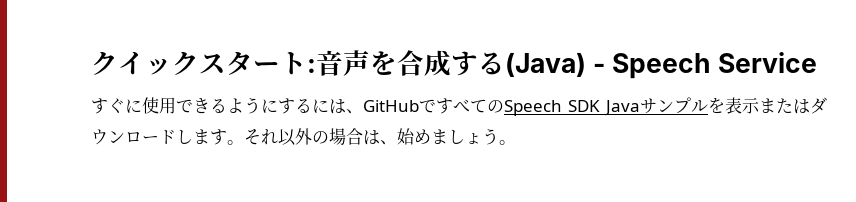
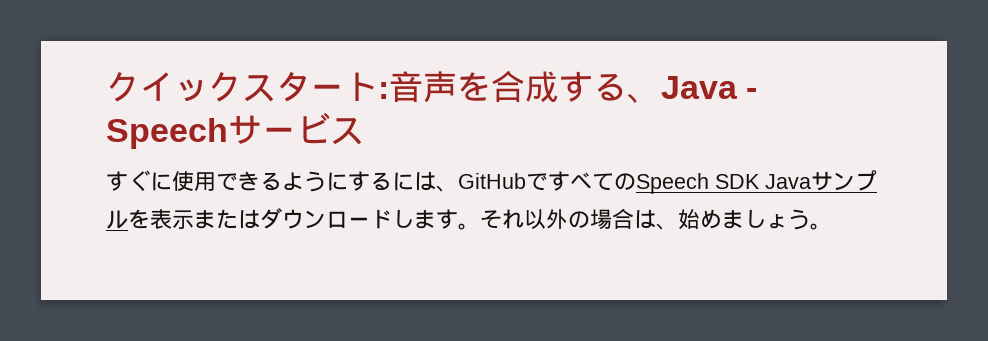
[505,52,586,77] (Java) -> [627,76,738,103] 、Java
[718,52,818,73] Service -> [228,112,364,145] サービス

